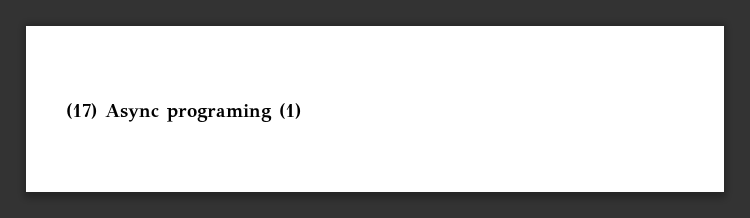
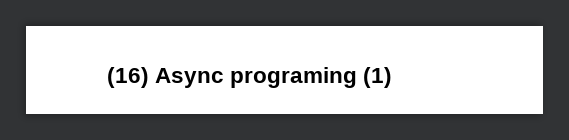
[66,103,97,119] (17) -> [107,67,149,88] (16)

